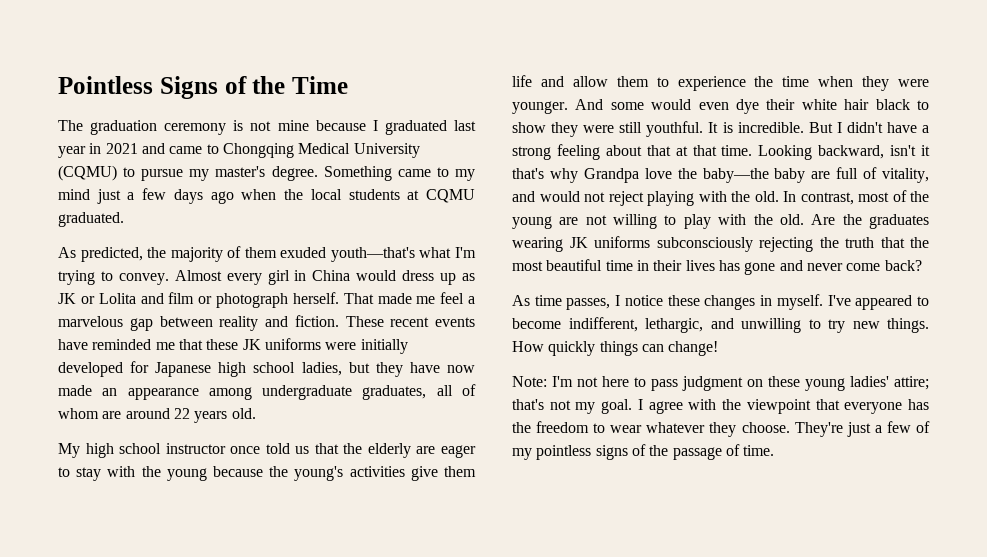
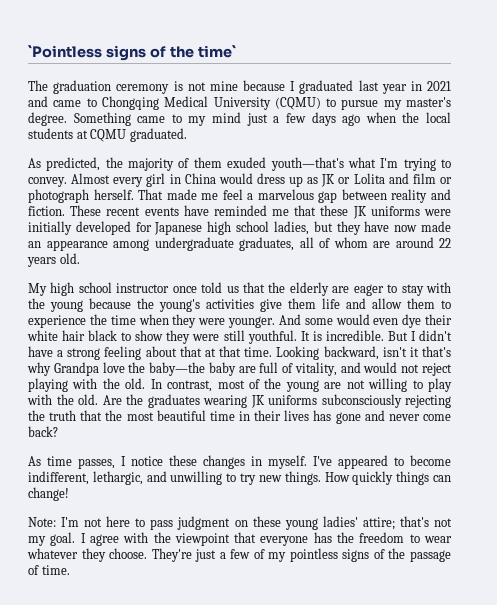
[58,76,348,99] Pointless Signs of the Time -> [28,45,236,61] `Pointless signs of the time`

